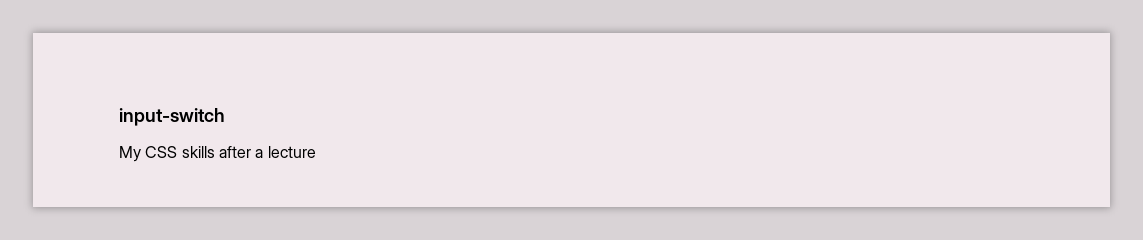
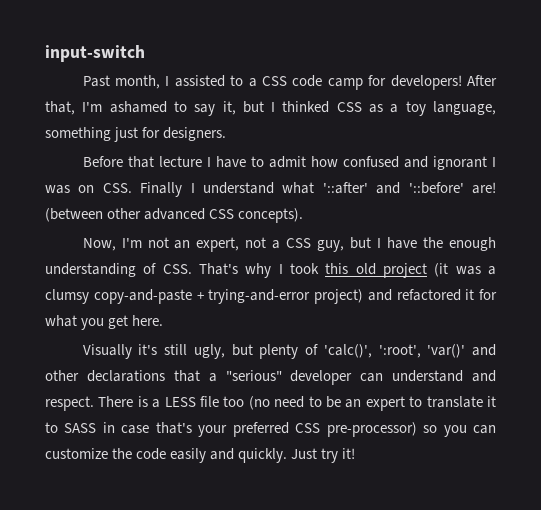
[119,146,316,162] My CSS skills after a lecture -> [82,75,498,90] [45,101,497,116] [45,127,227,142] [82,156,496,170] [45,182,496,197] [45,208,304,223] [82,237,496,252] [45,263,496,278] [45,289,497,304] [45,315,164,330] [82,344,497,359] [45,370,496,385] [45,396,496,411] [45,422,496,437] [45,448,356,463] Past month, I assisted to a CSS code camp for developers! After that, I'm ashamed to say it, but I thinked CSS as a toy language, something just for designers. // Before that lecture I have to admit how confused and ignorant I was on CSS. Finally I understand what '::after' and '::before' are! (between other advanced CSS concepts). // Now, I'm not an expert, not a CSS guy, but I have the enough understanding of CSS. That's why I took this old project (it was a clumsy copy-and-paste + trying-and-error project) and refactored it for what you get here. // Visually it's still ugly, but plenty of 'calc()', ':root', 'var()' and other declarations that a "serious" developer can understand and respect. There is a LESS file too (no need to be an expert to translate it to SASS in case that's your preferred CSS pre-processor) so you can customize the code easily and quickly. Just try it!

